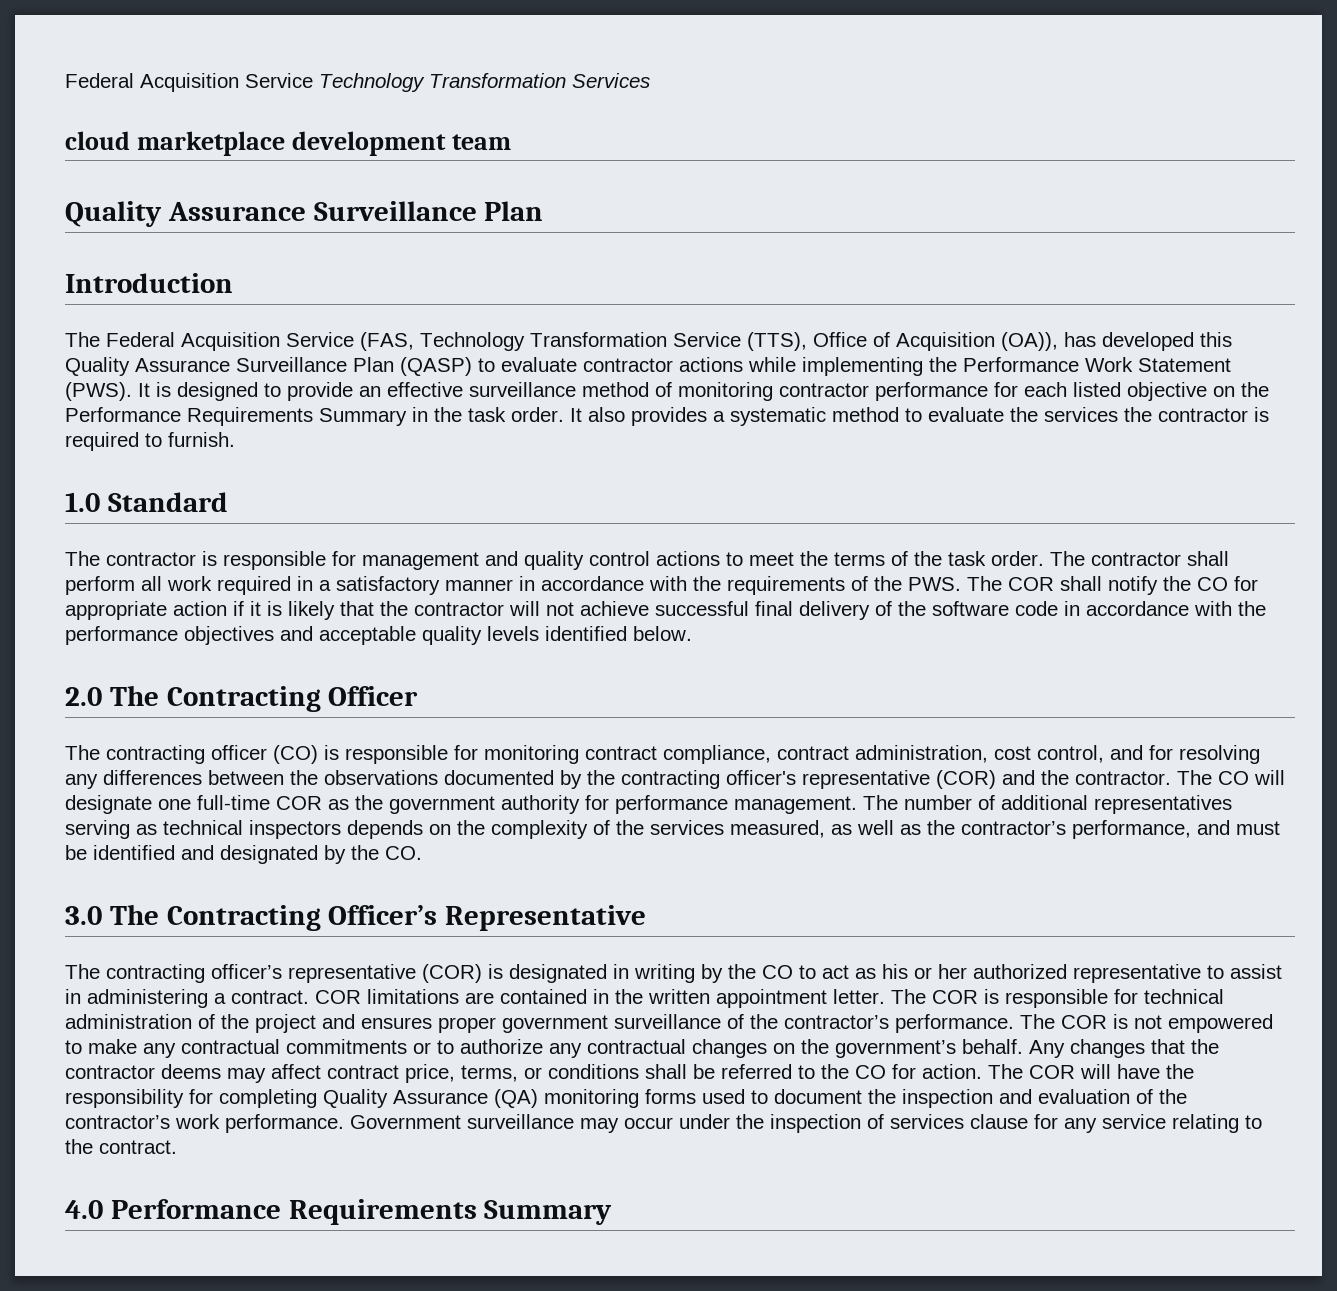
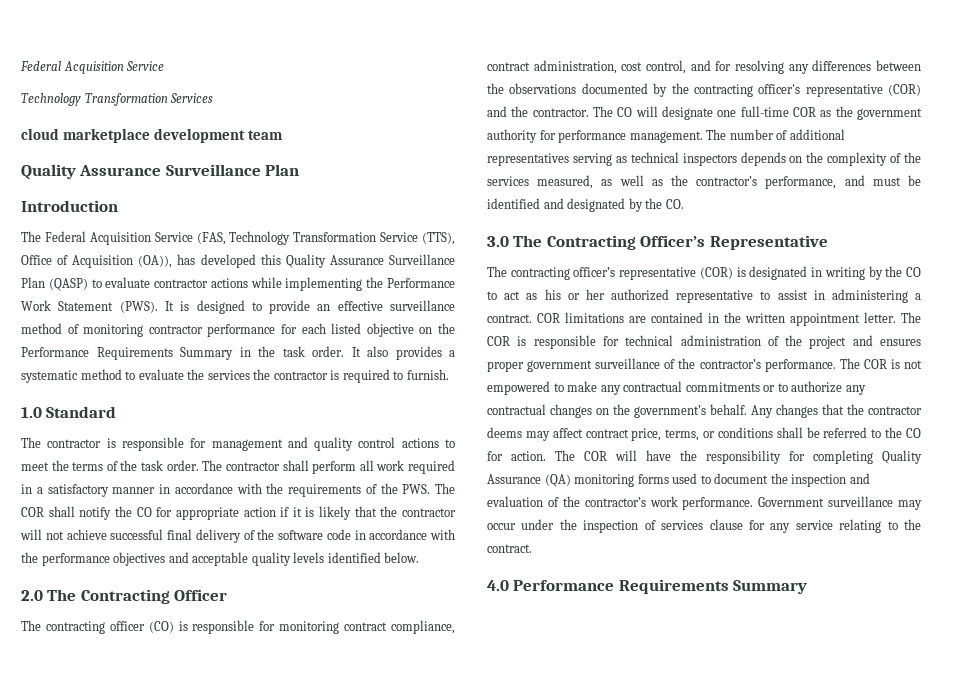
[65,73,313,92] Federal Acquisition Service -> [20,61,165,74] Federal Acquisition Service //

